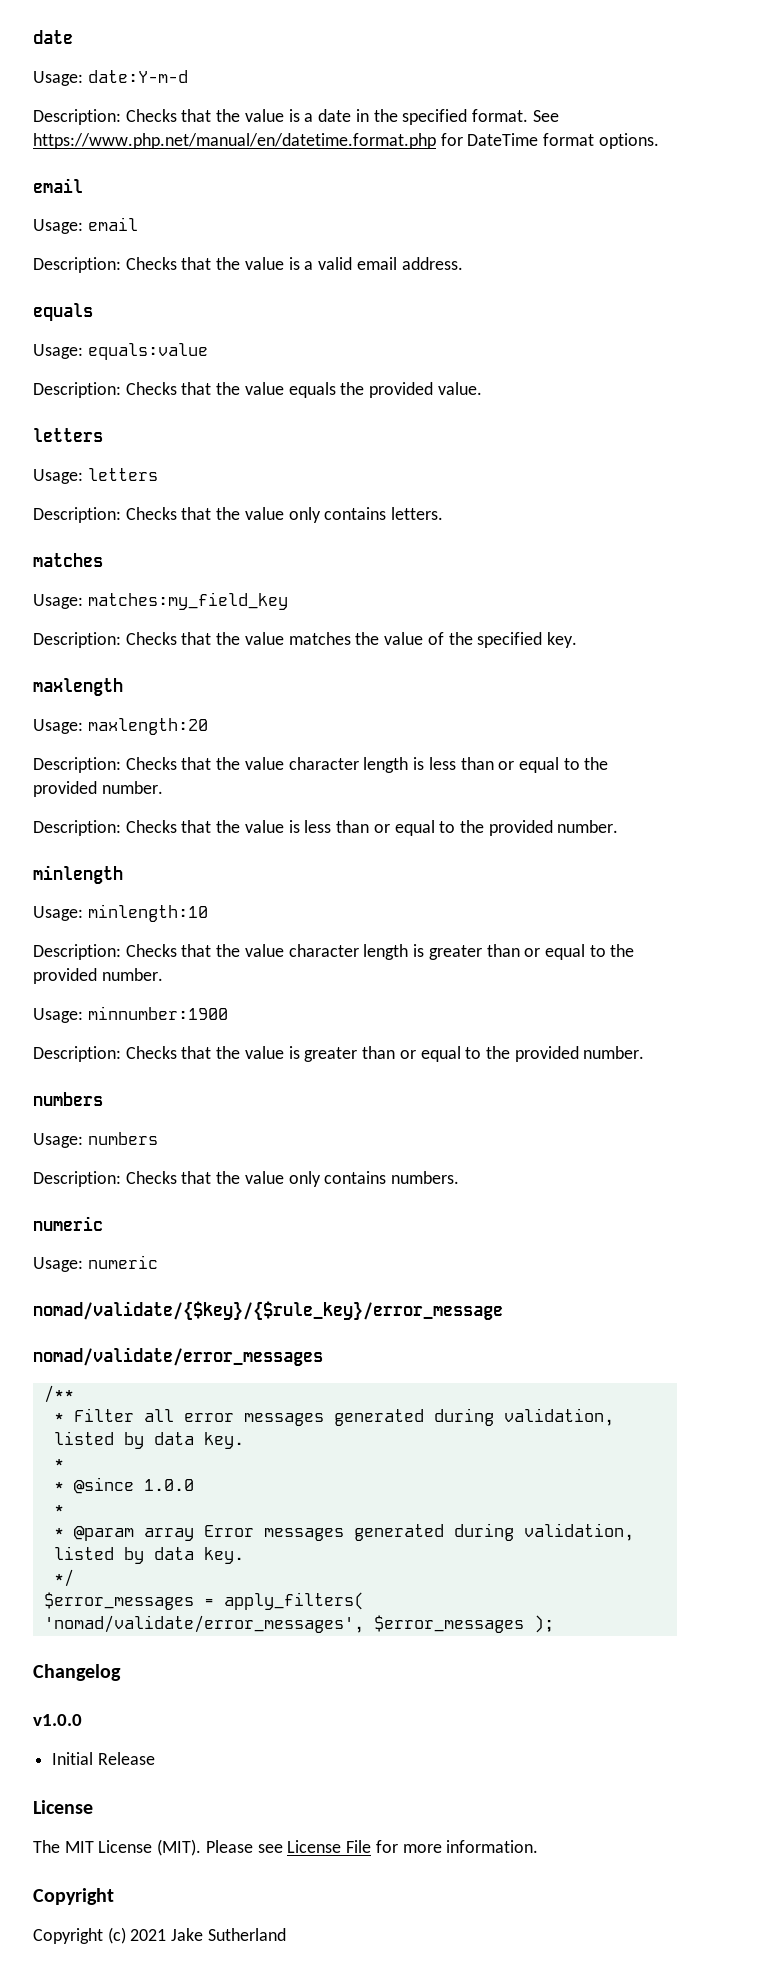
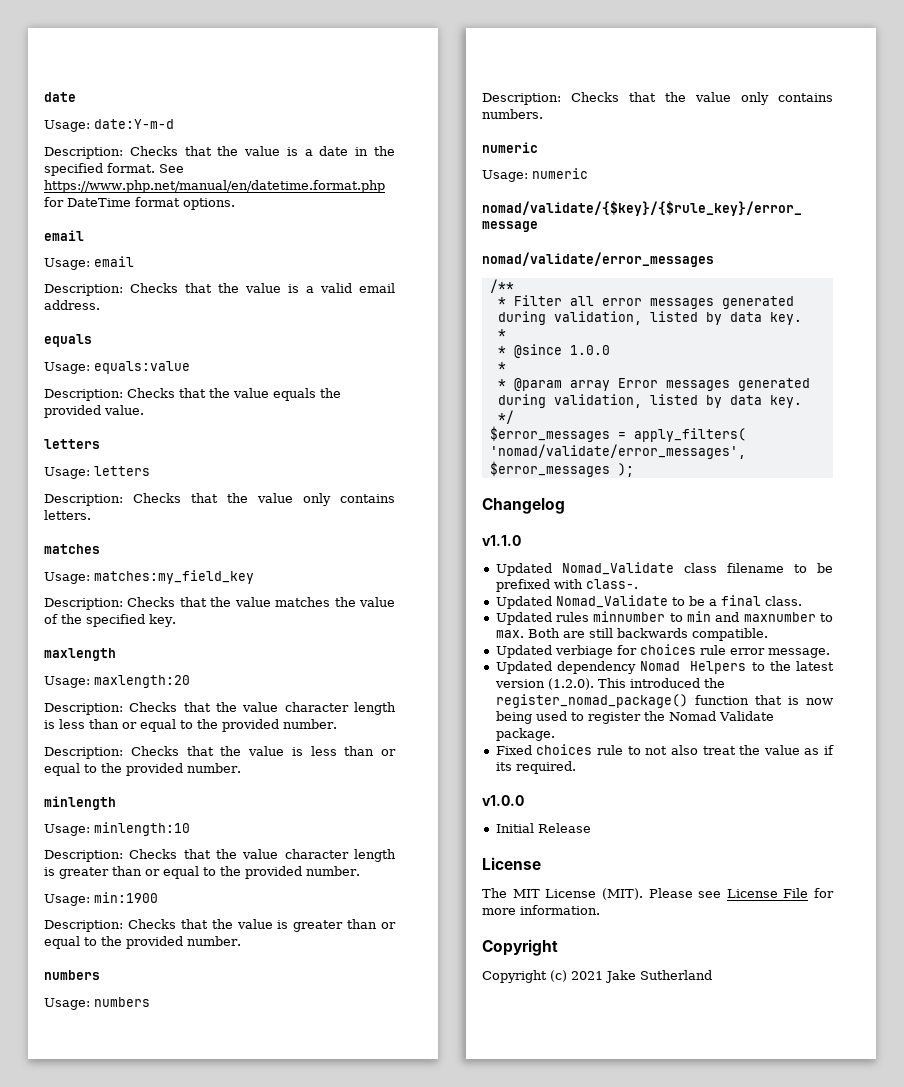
[87,1006,228,1020] minnumber:1900 -> [94,892,158,903] min:1900
(121, 1672) none -> [482,535,521,546] [495,562,833,576] [495,579,638,592] [495,595,802,609] [495,611,833,625] [495,628,768,641] [495,644,830,658] [495,661,834,674] [494,678,725,690] [495,694,833,708] [495,711,774,724] [495,728,555,741] [495,744,834,755] [495,761,576,774] // v1.1.0 // Updated Nomad_Validate class filename to be prefixed with class-. // Updated Nomad_Validate to be a final class. // Updated rules minnumber to min and maxnumber to max. Both are still backwards compatible. // Updated verbiage for choices rule error message. // Updated dependency Nomad Helpers to the latest version (1.2.0). This introduced the register_nomad_package() function that is now being used to register the Nomad Validate package. // Fixed choices rule to not also treat the value as if its required.

